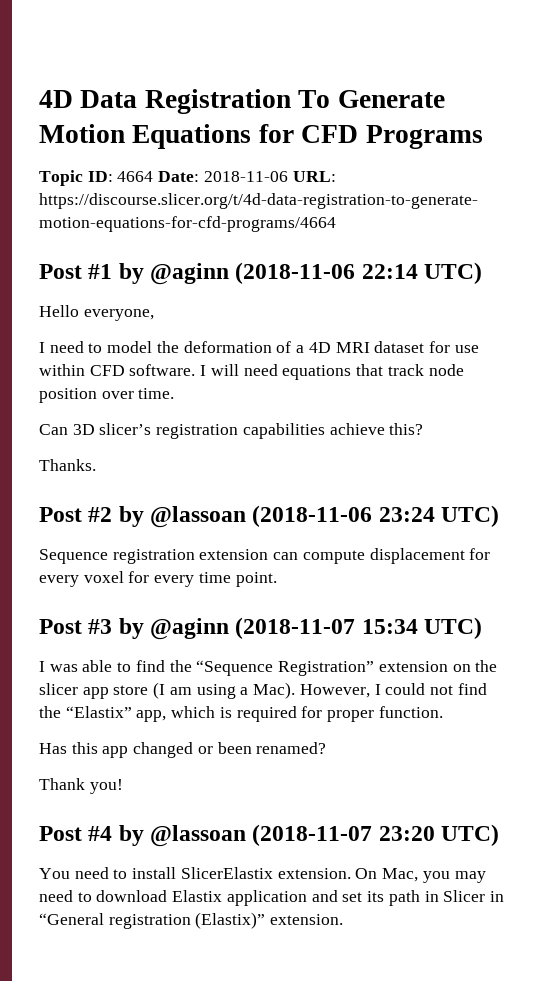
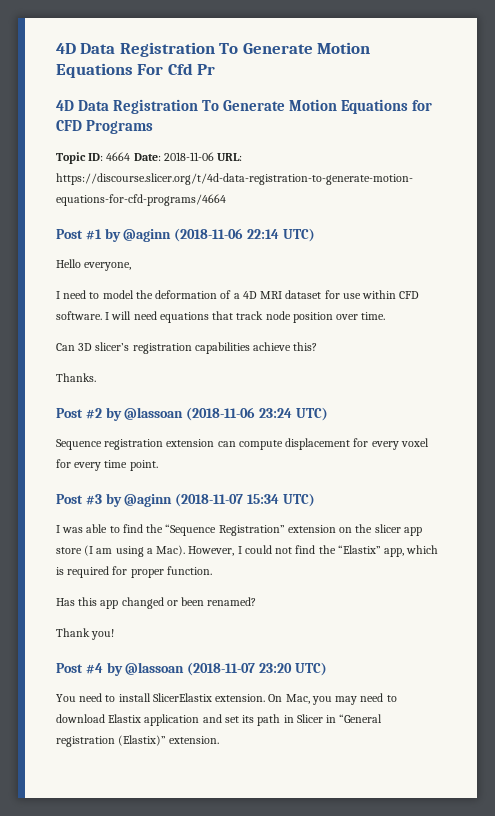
[39,89,445,114] [39,124,252,149] 4D Data Registration To Generate Motion Equations -> [56,42,371,57] [56,63,216,78] [56,99,409,114] 4D Data Registration To Generate Motion Equations For Cfd Pr // 4D Data Registration To Generate Motion Equations

